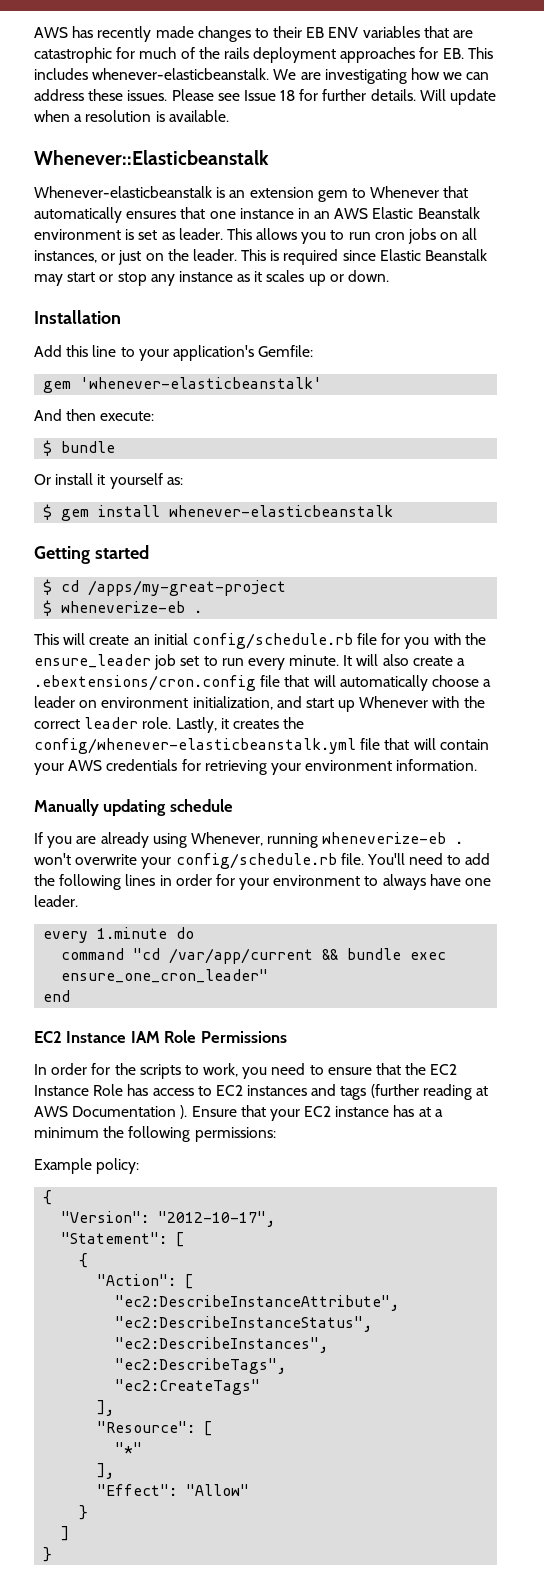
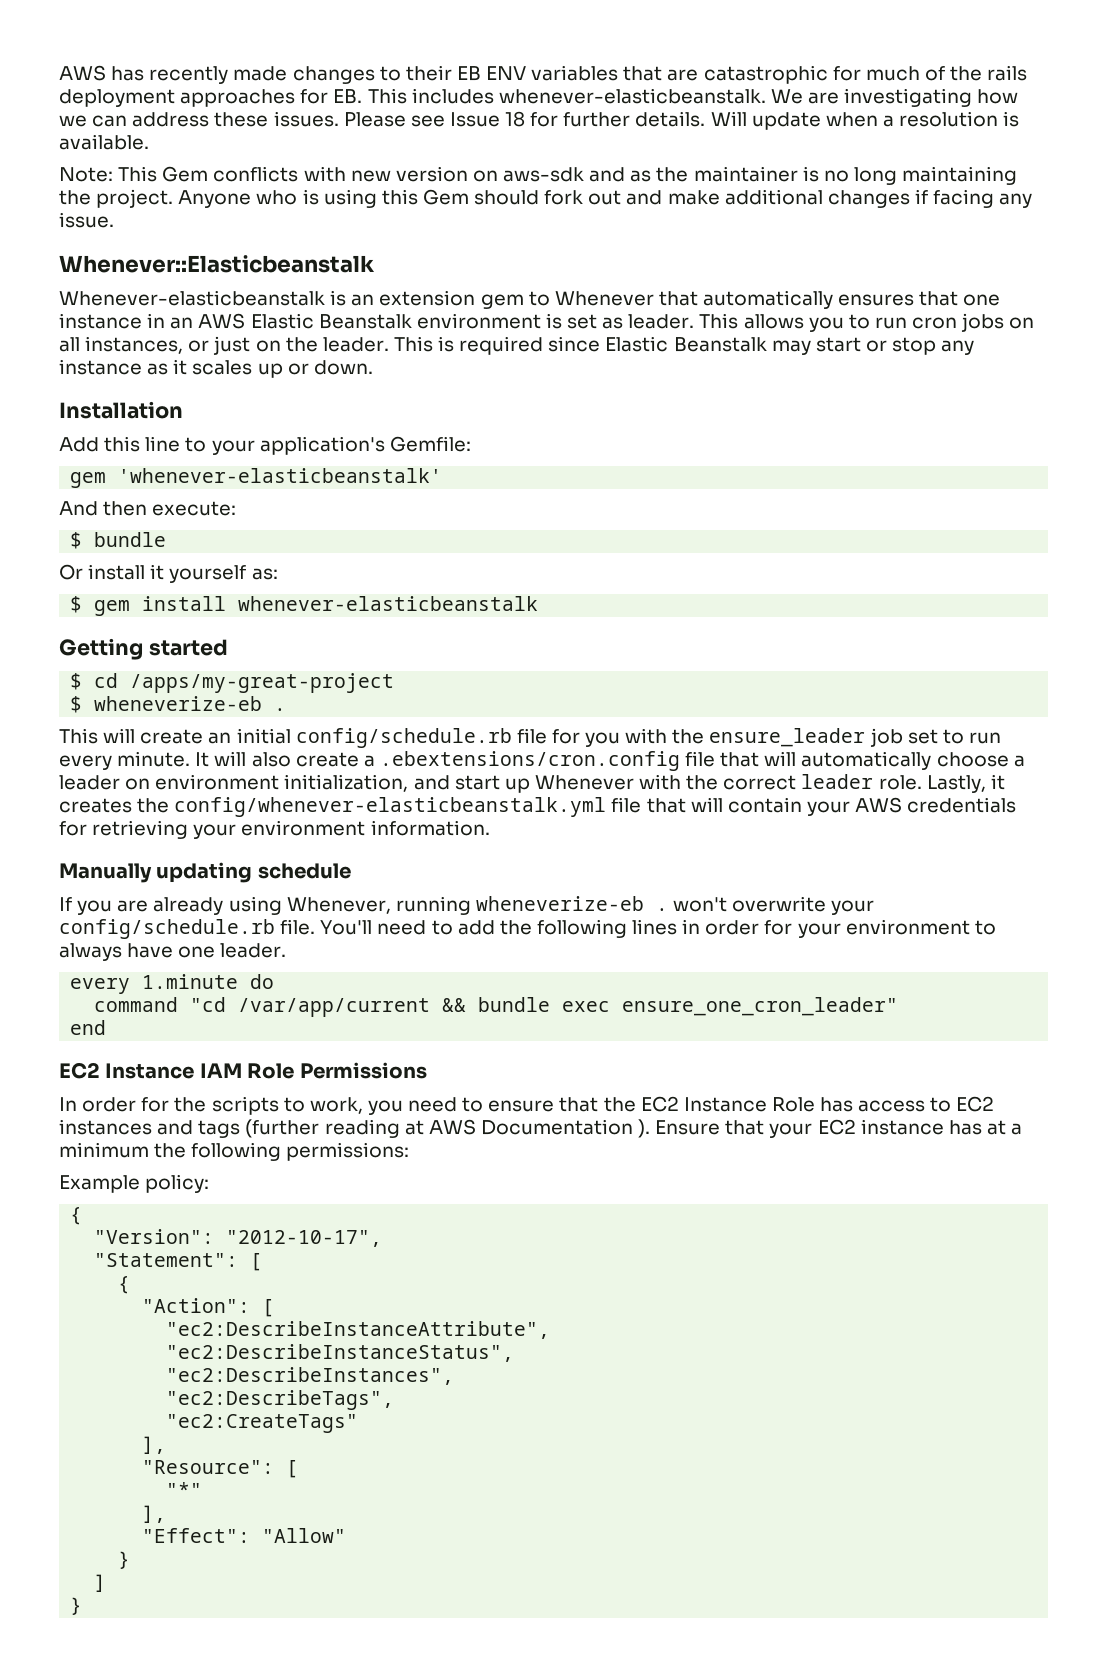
(229, 116) none -> [59,166,1018,185] [59,189,1033,208] [59,212,114,228] // Note: This Gem conflicts with new version on aws-sdk and as the maintainer is no long maintaining the project. Anyone who is using this Gem should fork out and make additional changes if facing any issue.

